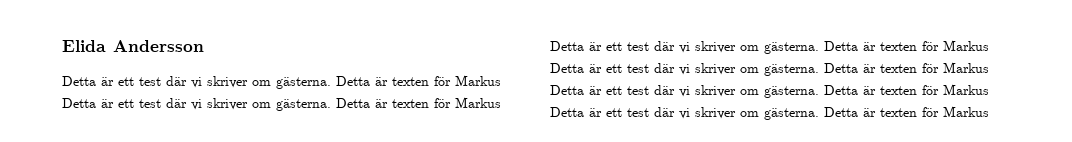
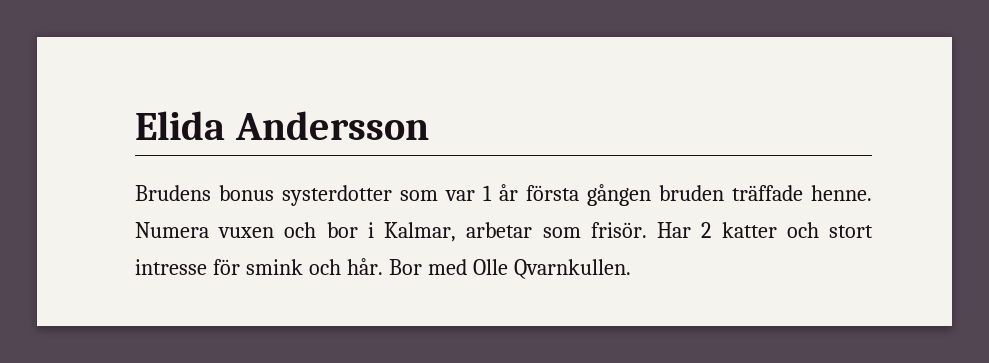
[62,75,501,89] [62,97,501,111] [550,40,989,54] [550,62,989,76] [550,84,989,98] [550,106,989,120] Detta är ett test där vi skriver om gästerna. Detta är texten för Markus Detta är ett test där vi skriver om gästerna. Detta är texten för Markus Detta är ett test där vi skriver om gästerna. Detta är texten för Markus Detta är ett test där vi skriver om gästerna. Detta är texten för Markus Detta är ett test där vi skriver om gästerna. Detta är texten för Markus Detta är ett test där vi skriver om gästerna. Detta är texten för Markus -> [135,184,872,206] [135,222,874,242] [135,258,631,279] Brudens bonus systerdotter som var 1 år första gången bruden träffade henne. Numera vuxen och bor i Kalmar, arbetar som frisör. Har 2 katter och stort intresse för smink och hår. Bor med Olle Qvarnkullen.

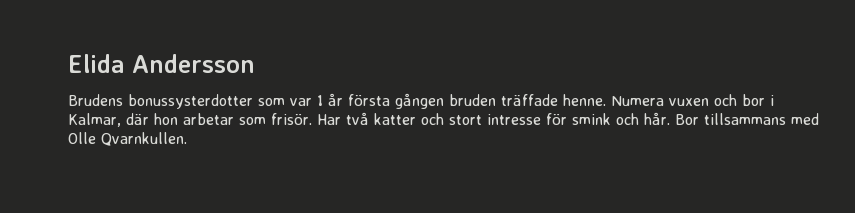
[219,185,392,206] bonus systerdotter -> [128,94,253,109] bonussysterdotter
(457, 232) none -> [126,113,178,125] där hon
[701,222,712,238] 2 -> [346,112,369,125] två
(422, 267) none -> [704,113,786,125] tillsammans

